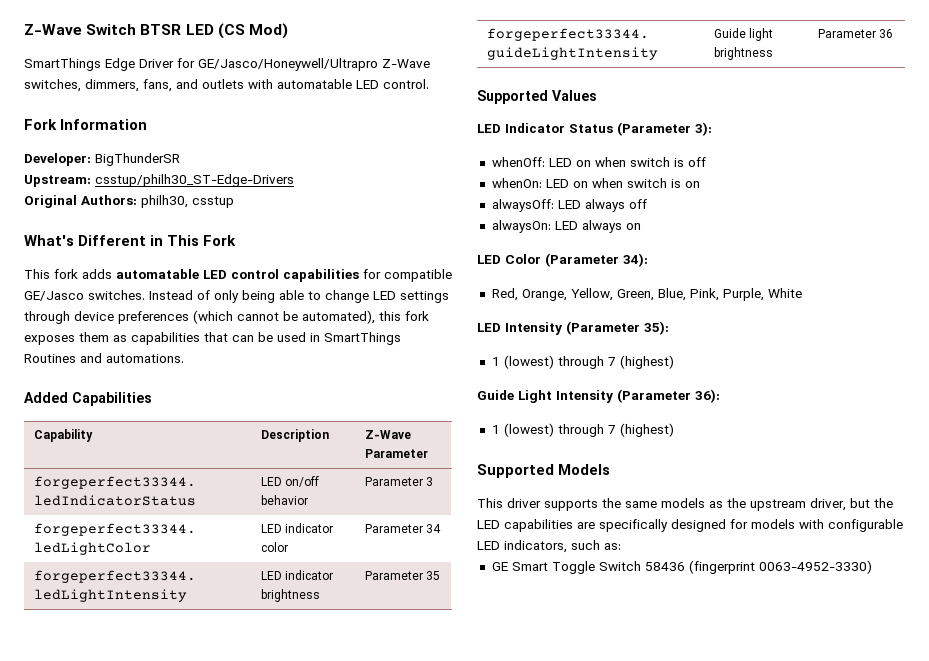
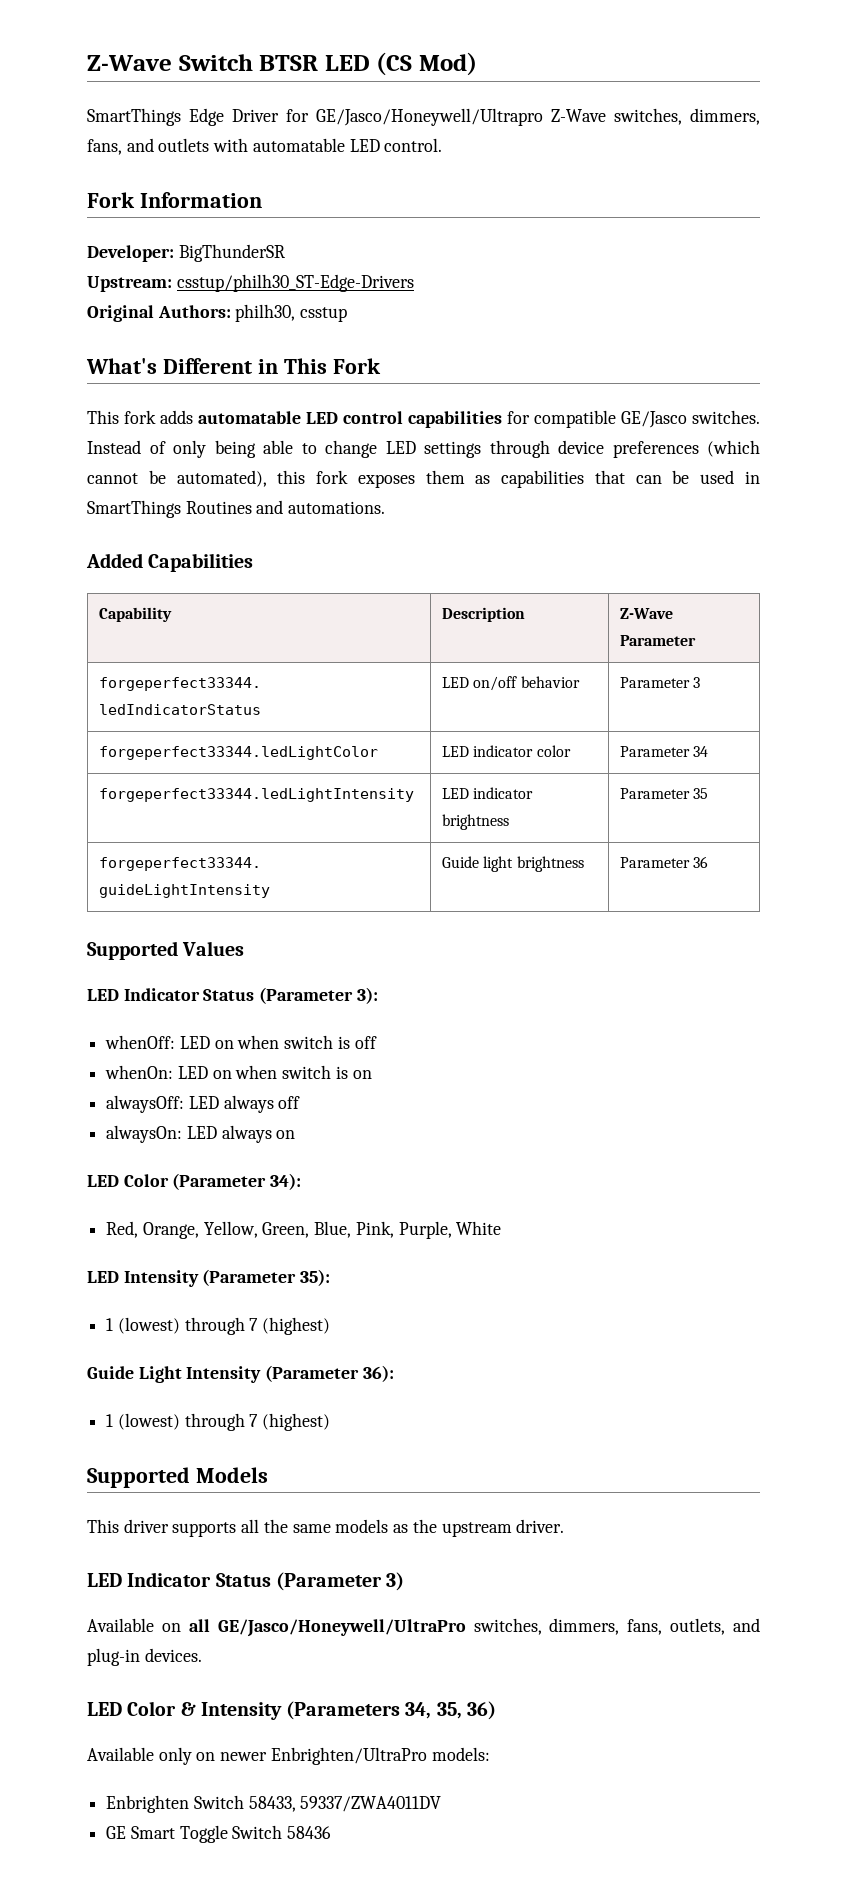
(598, 505) none -> [241,1519,260,1533] all
[810,498,893,511] [477,519,903,532] [477,540,621,553] driver, but the LED capabilities are specifically designed for models with configurable LED indicators, such as: -> [516,1519,565,1533] [87,1572,405,1591] [87,1618,760,1637] [87,1648,202,1666] [87,1701,496,1720] [87,1747,490,1765] [106,1795,442,1813] driver. // LED Indicator Status (Parameter 3) // Available on all GE/Jasco/Honeywell/UltraPro switches, dimmers, fans, outlets, and plug-in devices. // LED Color & Intensity (Parameters 34, 35, 36) // Available only on newer Enbrighten/UltraPro models: // Enbrighten Switch 58433, 59337/ZWA4011DV
[688,560,872,574] (fingerprint 0063-4952-3330) -> (332, 1832) none

